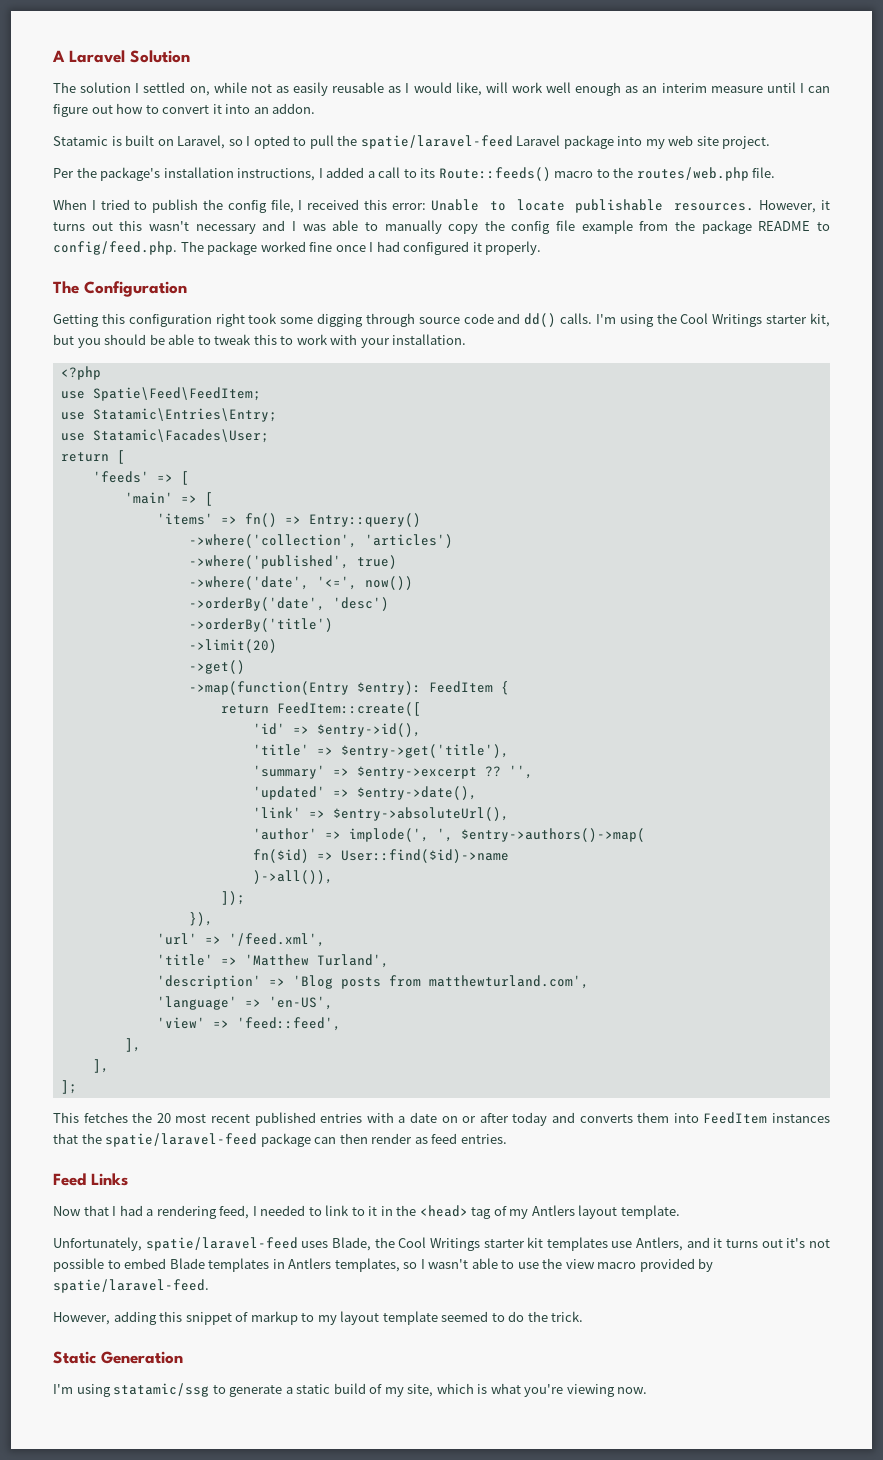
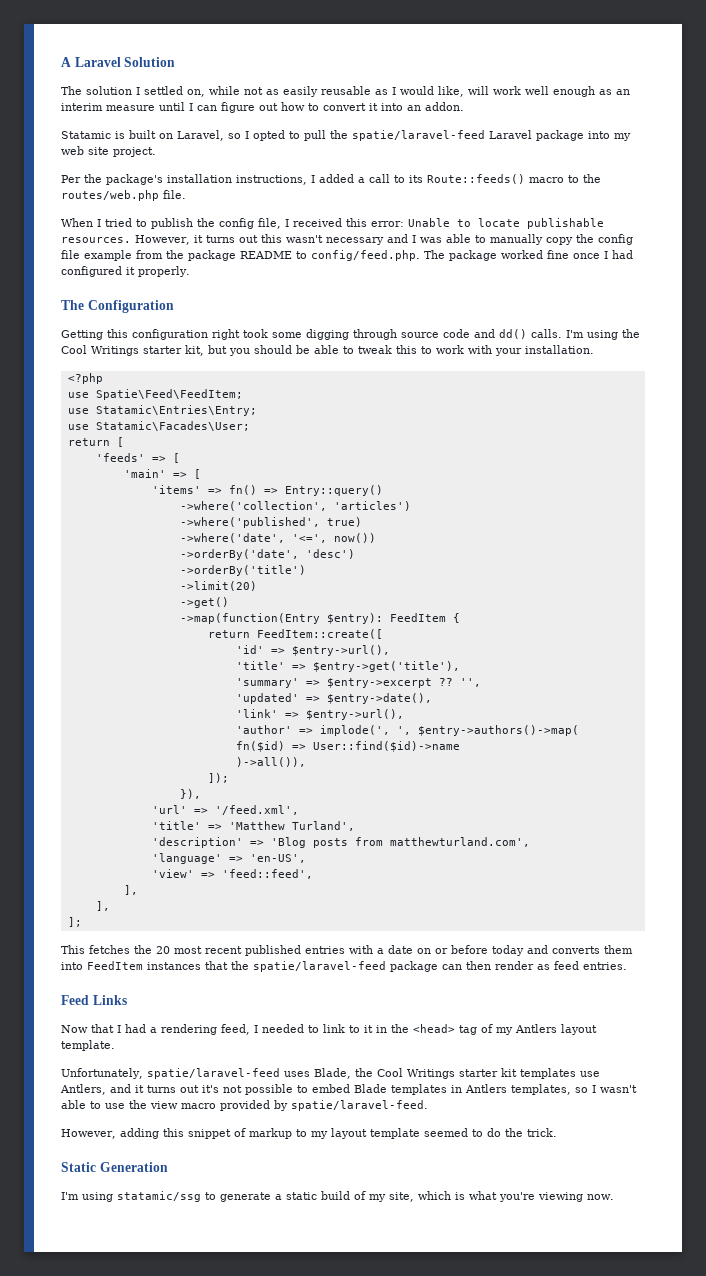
[316,723,421,737] $entry->id(), -> [291,645,390,656] $entry->url(),
[332,807,509,821] $entry->absoluteUrl(), -> [305,709,404,720] $entry->url(),
[479,1113,509,1123] after -> [451,945,488,954] before

